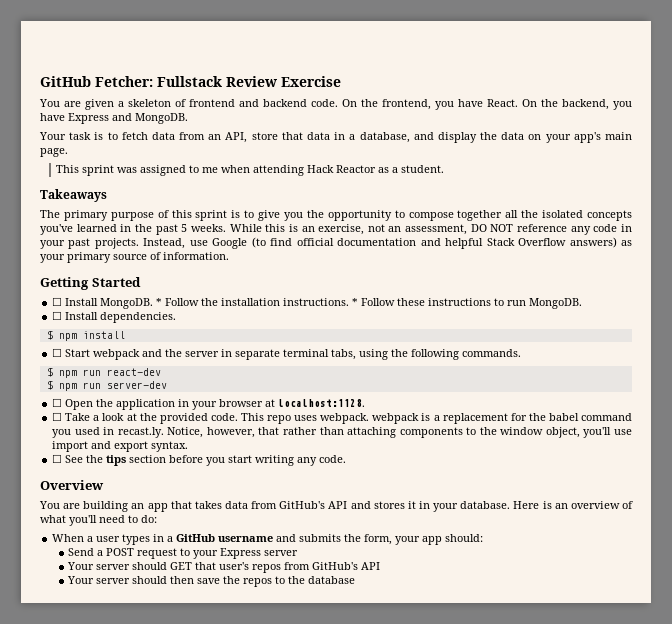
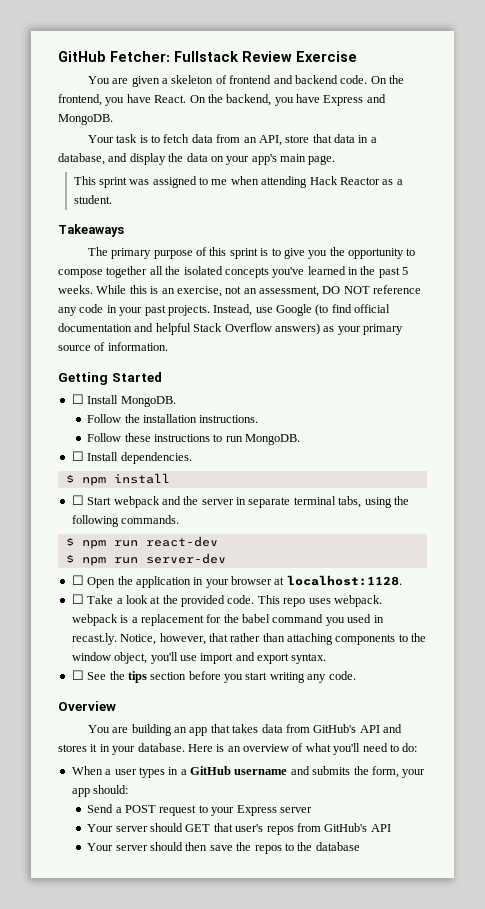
[156,298,163,306] * -> (176, 401) //
[352,298,359,306] * -> (259, 419) //

